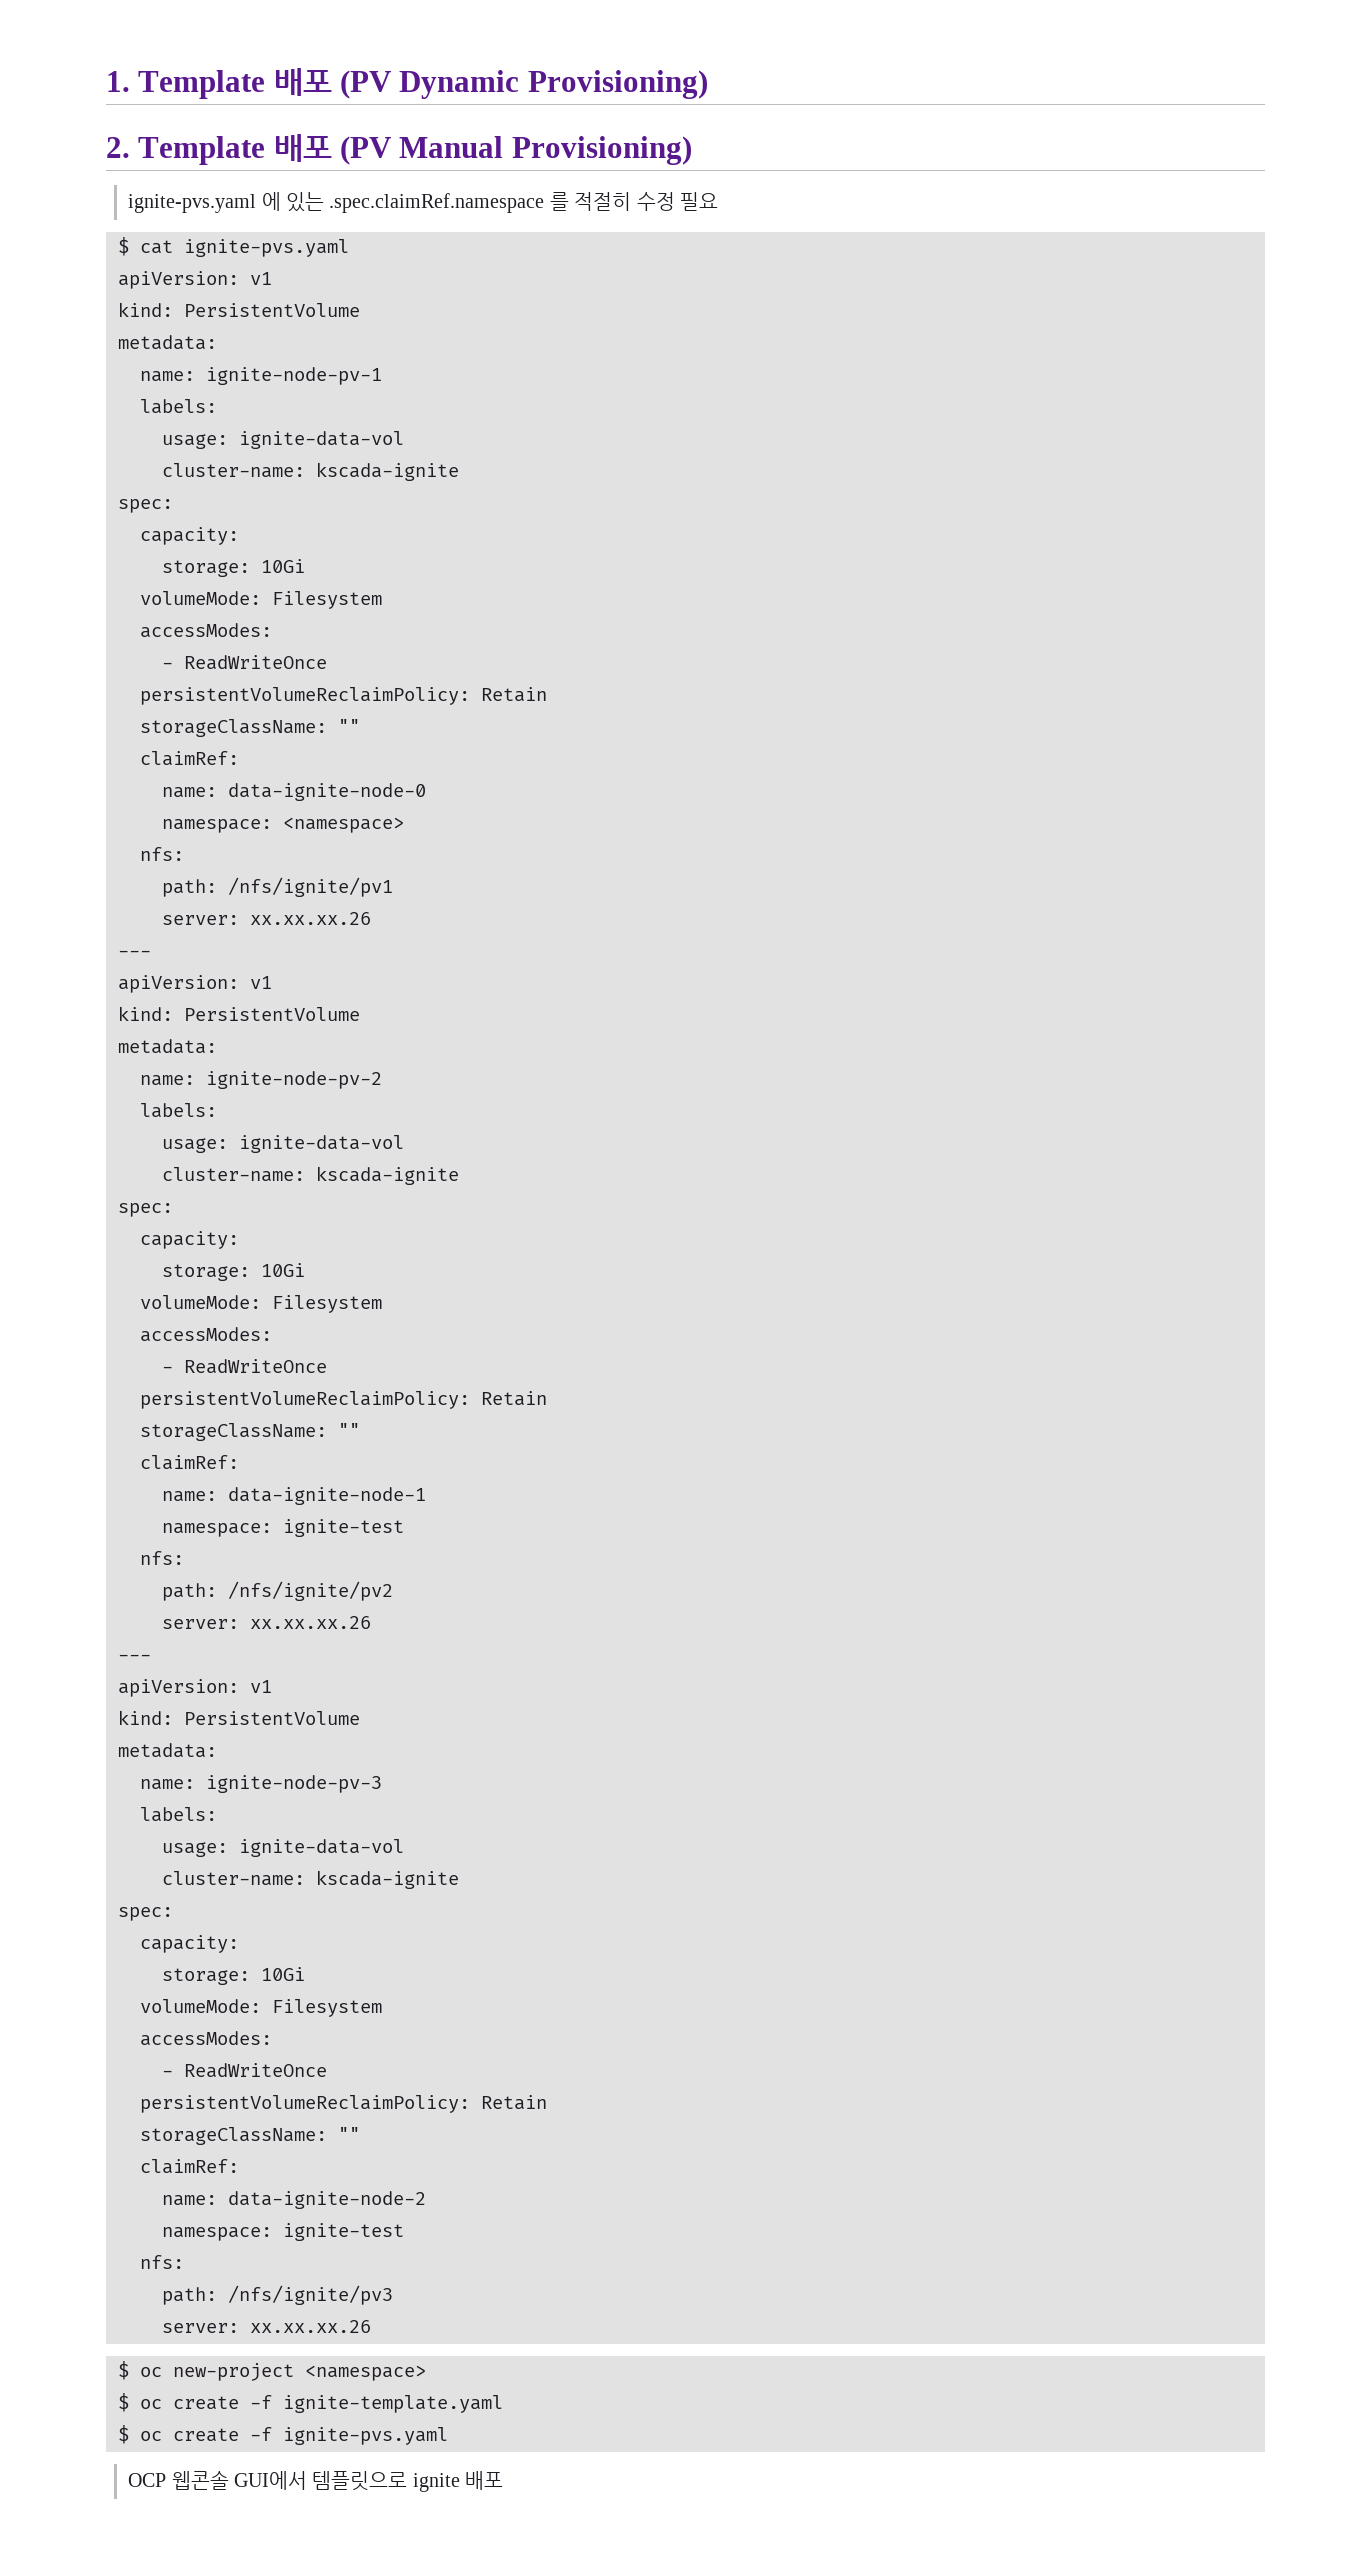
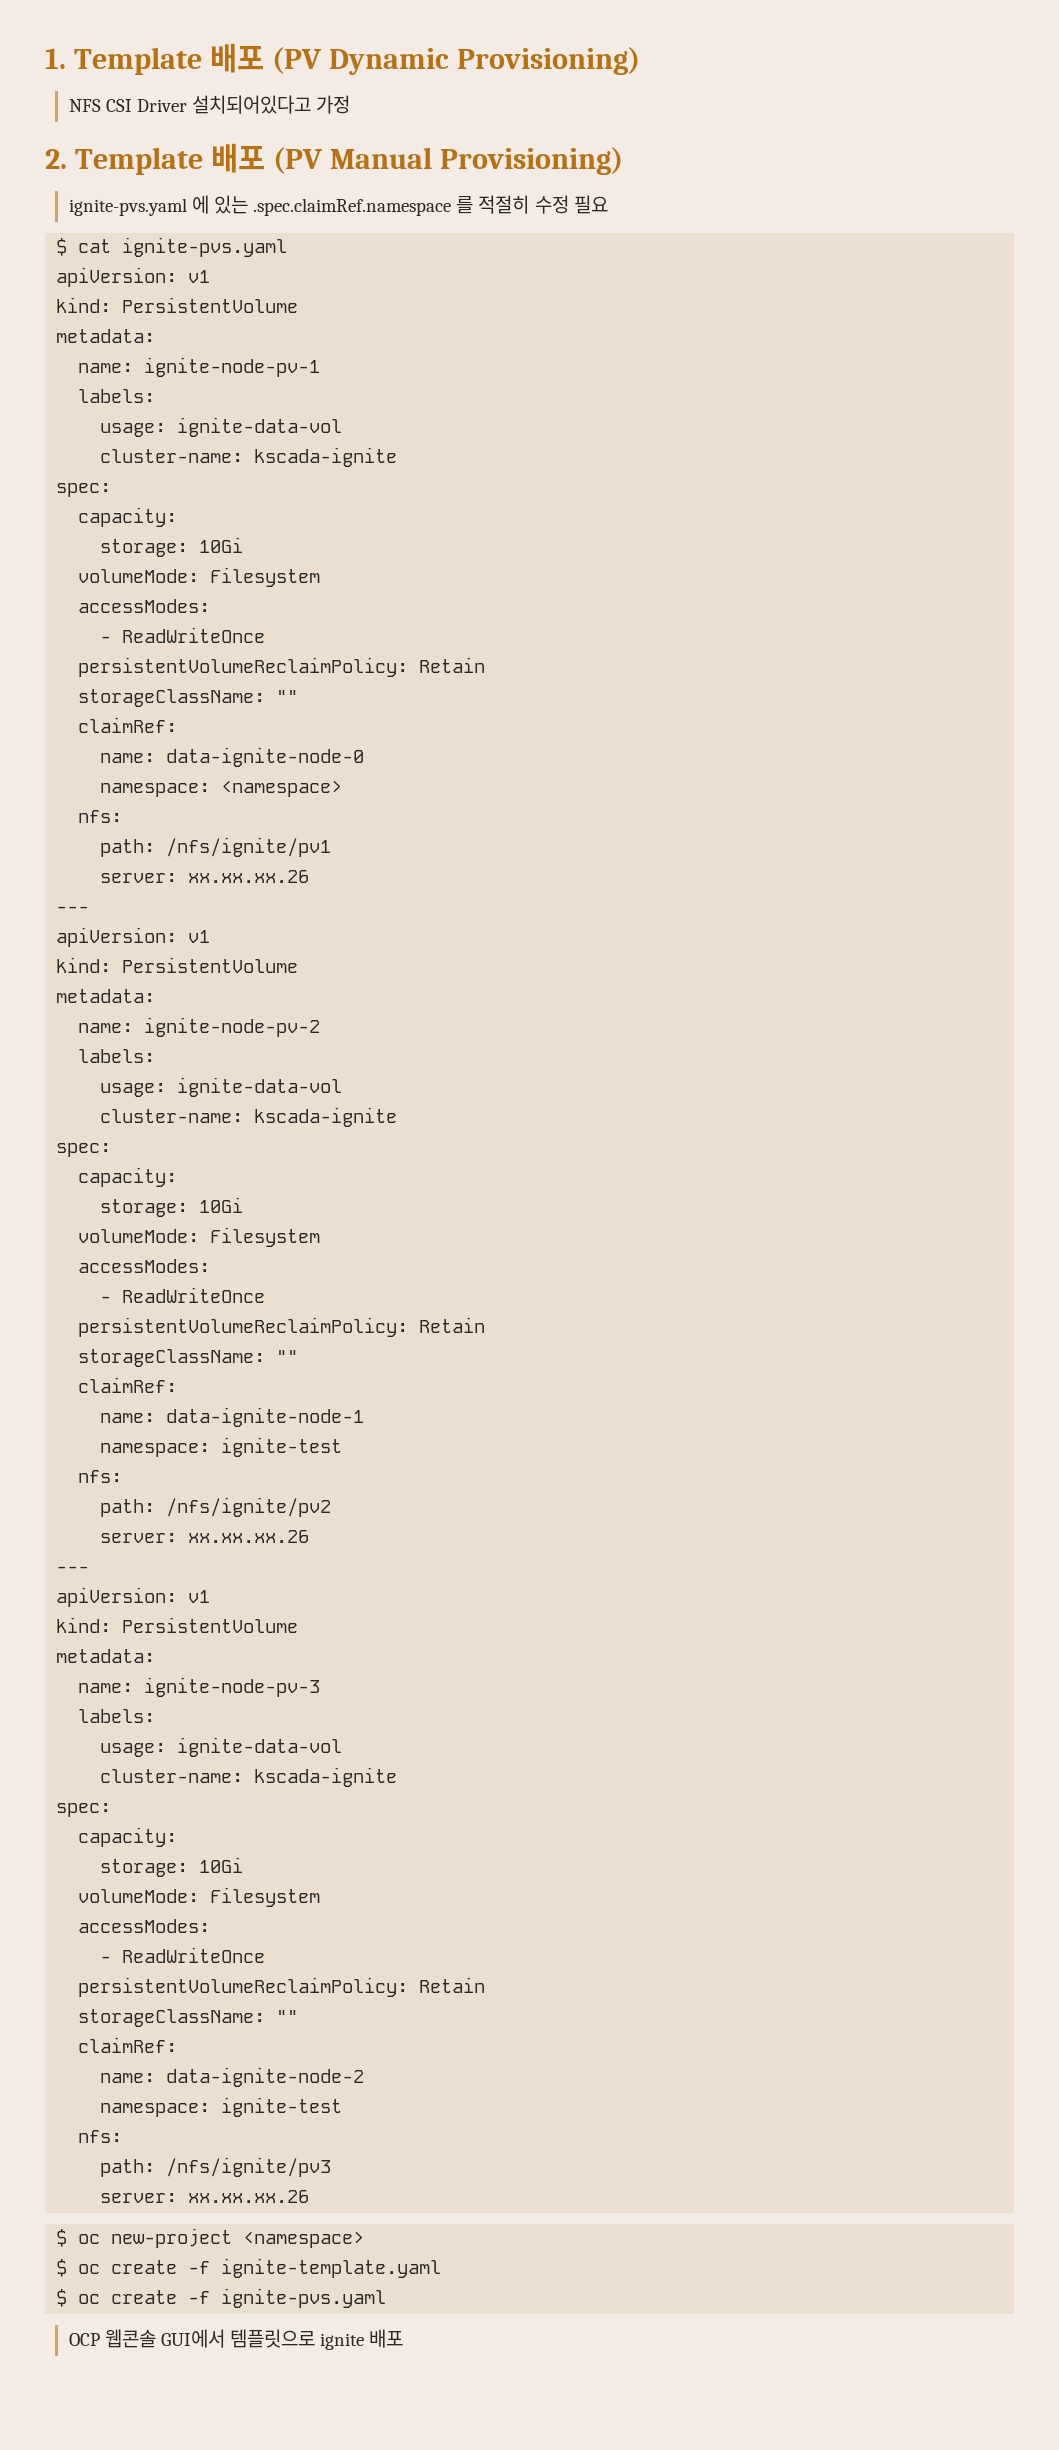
(708, 84) none -> [68,95,351,114] // NFS CSI Driver 설치되어있다고 가정

